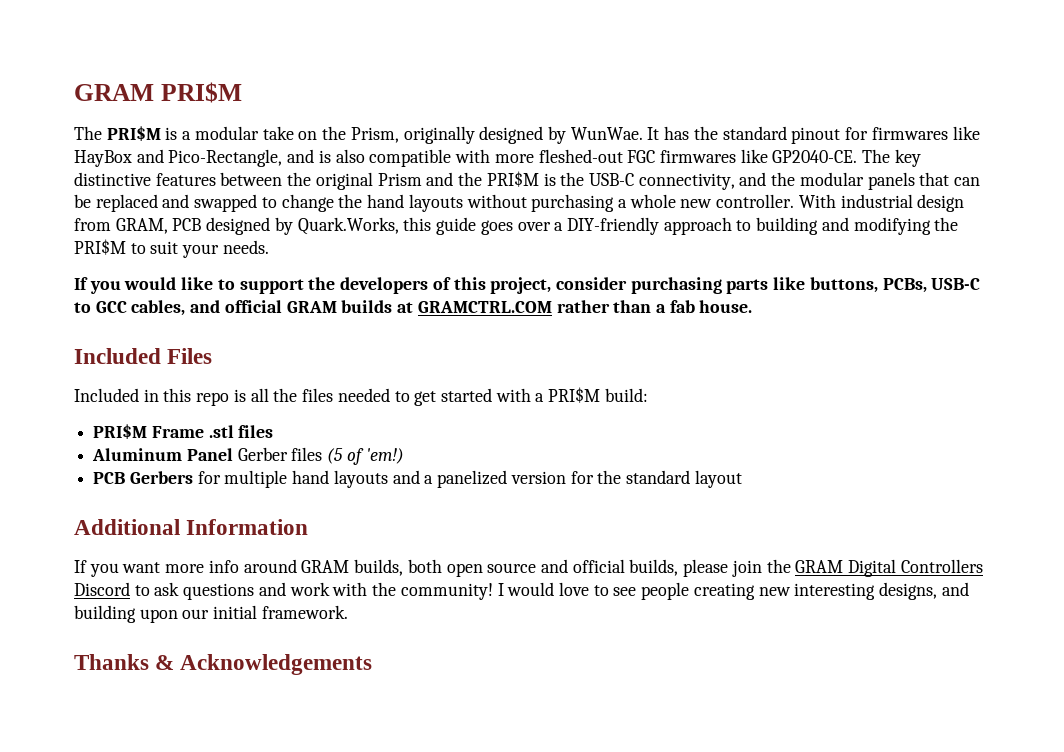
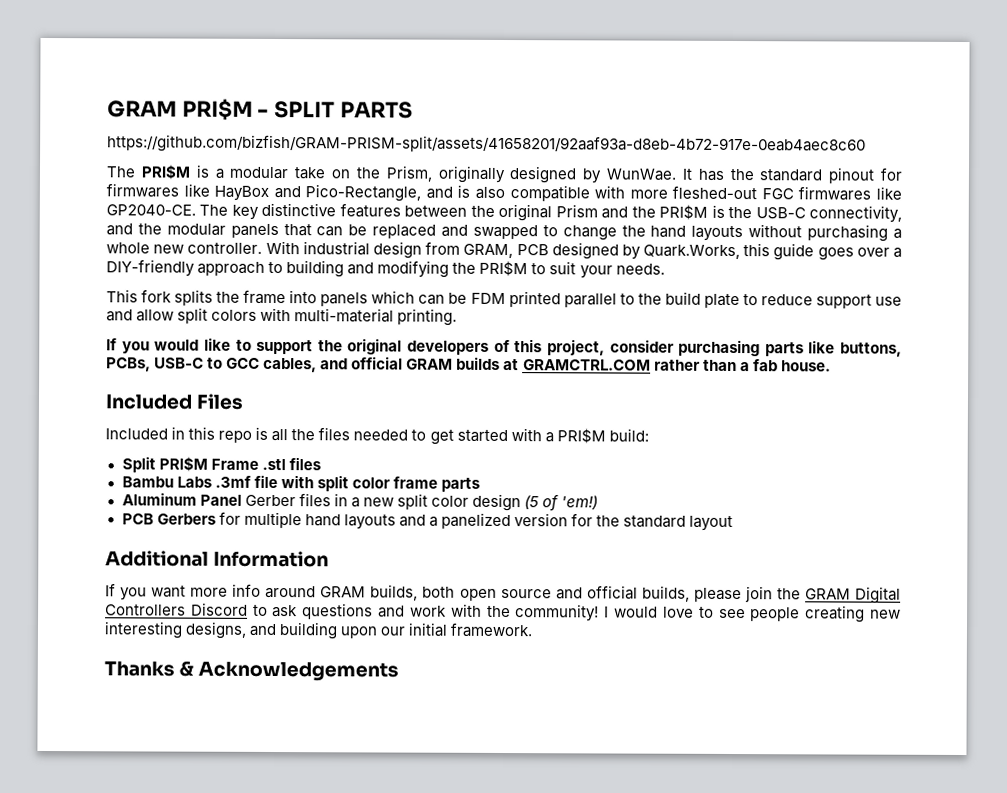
(242, 92) none -> [257,100,413,119] [107,134,866,155] - SPLIT PARTS // https://github.com/bizfish/GRAM-PRISM-split/assets/41658201/92aaf93a-d8eb-4b72-917e-0eab4aec8c60
(269, 247) none -> [106,289,902,309] [106,307,458,326] // This fork splits the frame into panels which can be FDM printed parallel to the build plate to reduce support use and allow split colors with multi-material printing.
(336, 283) none -> [347,338,403,355] original
(648, 395) none -> [121,456,156,473] Split
[92,447,323,461] Aluminum Panel Gerber files -> [121,474,480,492] [121,492,521,512] Bambu Labs .3mf file with split color frame parts // Aluminum Panel Gerber files in a new split color design

